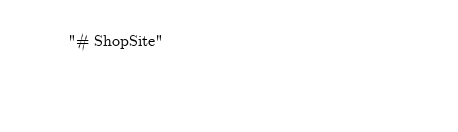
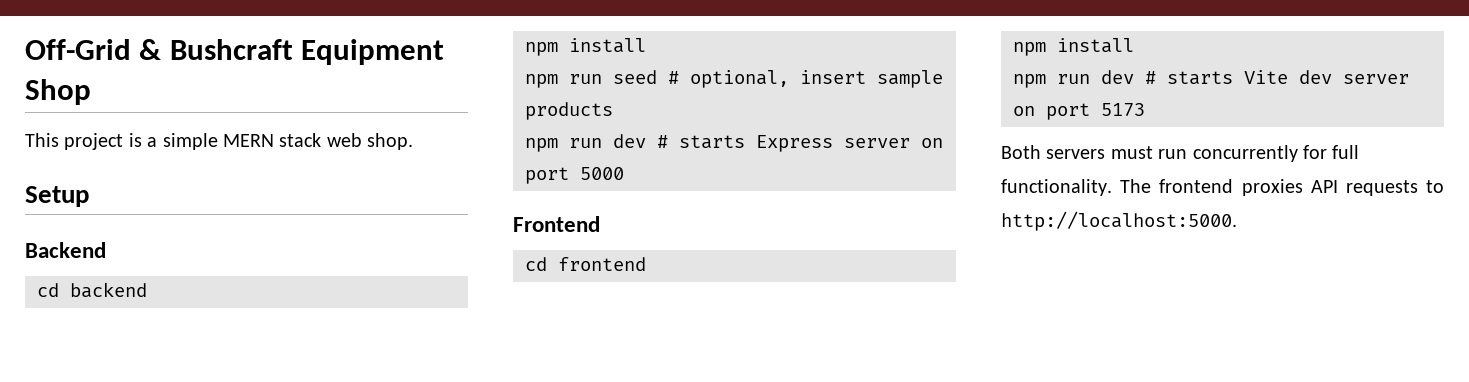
[68,32,163,52] "# ShopSite" -> [25,39,445,65] [25,79,91,105] [25,133,414,150] [25,186,89,207] [25,242,106,258] [37,282,147,298] [525,38,646,56] [525,70,943,88] [525,102,613,120] [525,134,943,152] [525,167,624,184] [513,216,600,232] [525,257,646,271] [1013,38,1134,56] [1013,70,1409,88] [1013,103,1145,120] [1001,145,1360,162] [1001,179,1444,196] [1001,211,1237,231] Off-Grid & Bushcraft Equipment Shop // This project is a simple MERN stack web shop. // Setup // Backend // cd backend // npm install // npm run seed # optional, insert sample products // npm run dev # starts Express server on port 5000 // Frontend // cd frontend // npm install // npm run dev # starts Vite dev server on port 5173 // Both servers must run concurrently for full functionality. The frontend proxies API requests to http://localhost:5000.

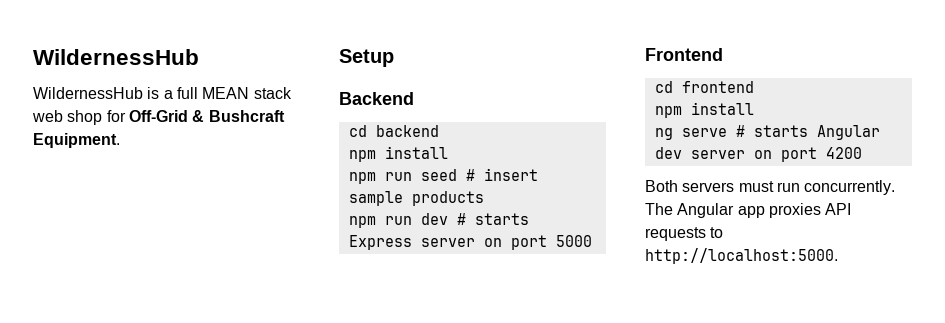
[25,39,445,65] [25,79,91,105] [25,133,414,150] Off-Grid & Bushcraft Equipment Shop // This project is a simple MERN stack web shop. -> [33,49,199,65] [33,87,292,99] [32,110,285,125] [33,133,120,148] WildernessHub // WildernessHub is a full MEAN stack web shop for Off-Grid & Bushcraft Equipment.
[690,70,789,88] optional, -> (475, 175) none
[1013,70,1288,88] npm run dev # starts Vite -> [654,125,880,140] ng serve # starts Angular
[1101,103,1145,116] 5173 -> [825,147,862,159] 4200
[1192,145,1360,162] [1001,179,1234,196] concurrently for full functionality. The frontend -> [804,180,896,195] [645,203,765,218] concurrently. The Angular app

